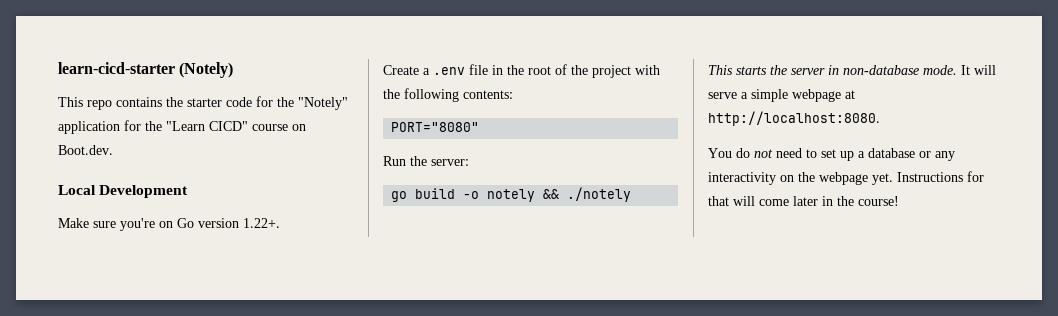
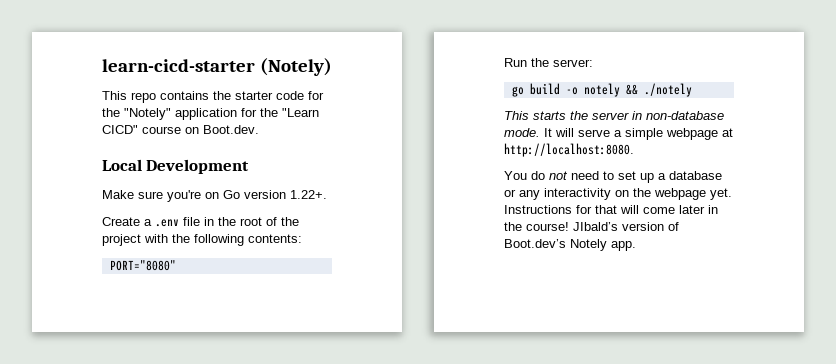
(899, 201) none -> [573,222,679,231] [504,239,636,251] JIbald’s version of Boot.dev’s Notely app.

